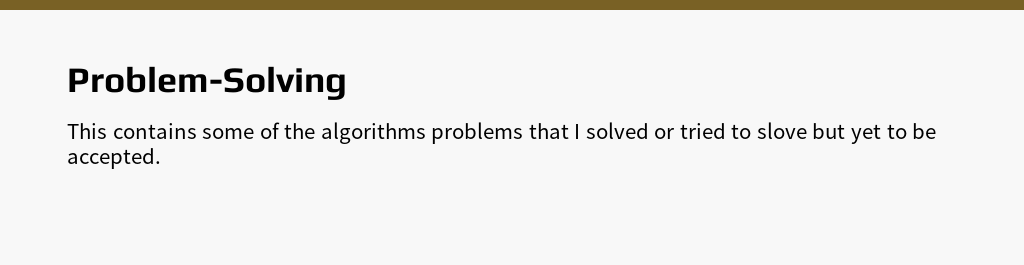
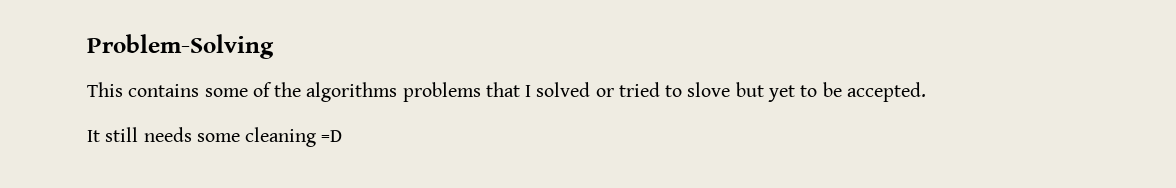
(161, 158) none -> [87,127,343,147] // It still needs some cleaning =D

